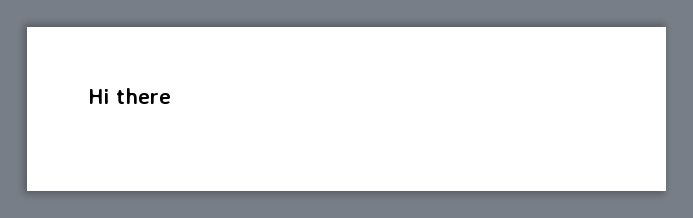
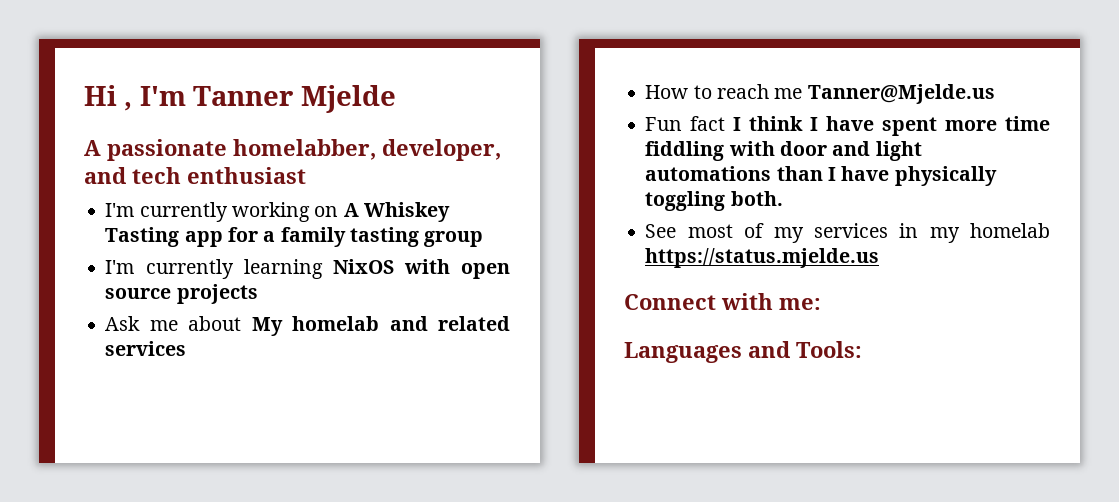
[116,88,171,104] there -> [124,85,396,113] [84,139,501,161] [84,167,306,184] [105,202,450,222] [105,227,484,247] [105,259,511,279] [105,284,258,304] [105,316,511,336] [105,341,187,356] [645,84,995,104] [645,116,1050,136] [645,141,922,161] [645,166,997,186] [645,191,783,211] [645,223,1050,243] [645,248,880,268] [624,293,821,310] [624,341,862,363] , I'm Tanner Mjelde // A passionate homelabber, developer, and tech enthusiast // I'm currently working on A Whiskey Tasting app for a family tasting group // I'm currently learning NixOS with open source projects // Ask me about My homelab and related services // How to reach me Tanner@Mjelde.us // Fun fact I think I have spent more time fiddling with door and light automations than I have physically toggling both. // See most of my services in my homelab https://status.mjelde.us // Connect with me: // Languages and Tools:

